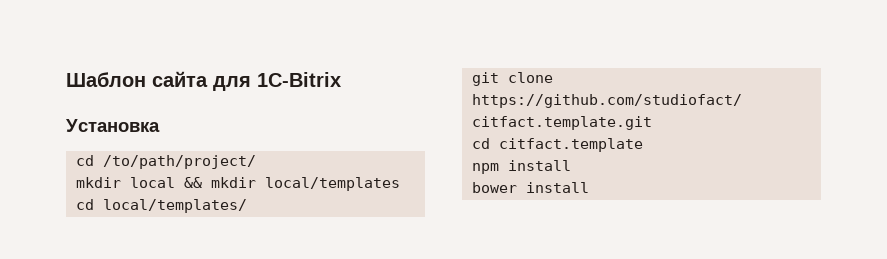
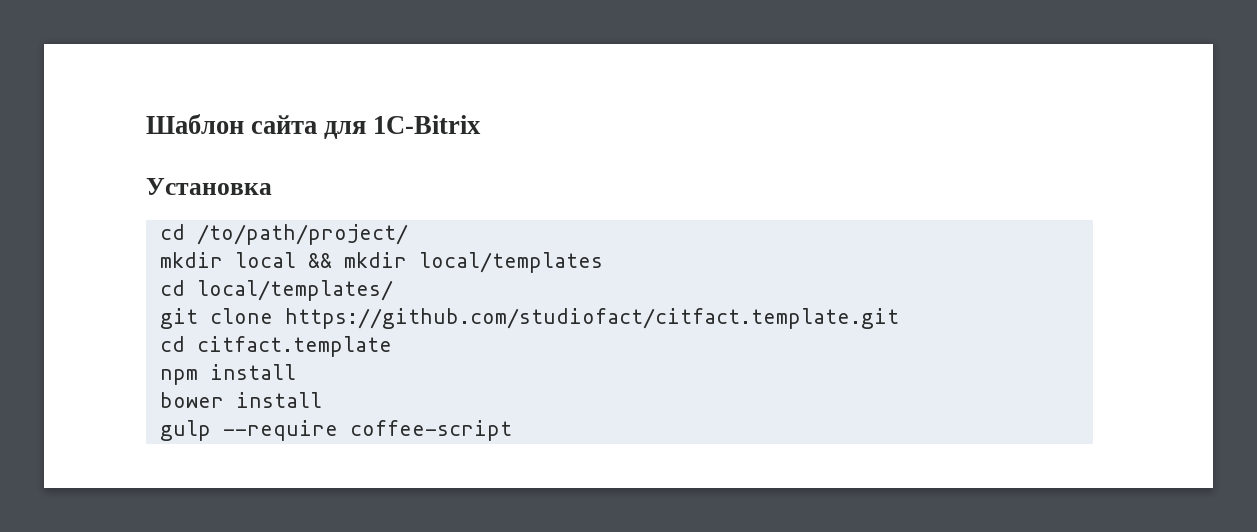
(590, 187) none -> [159,420,512,441] // gulp --require coffee-script

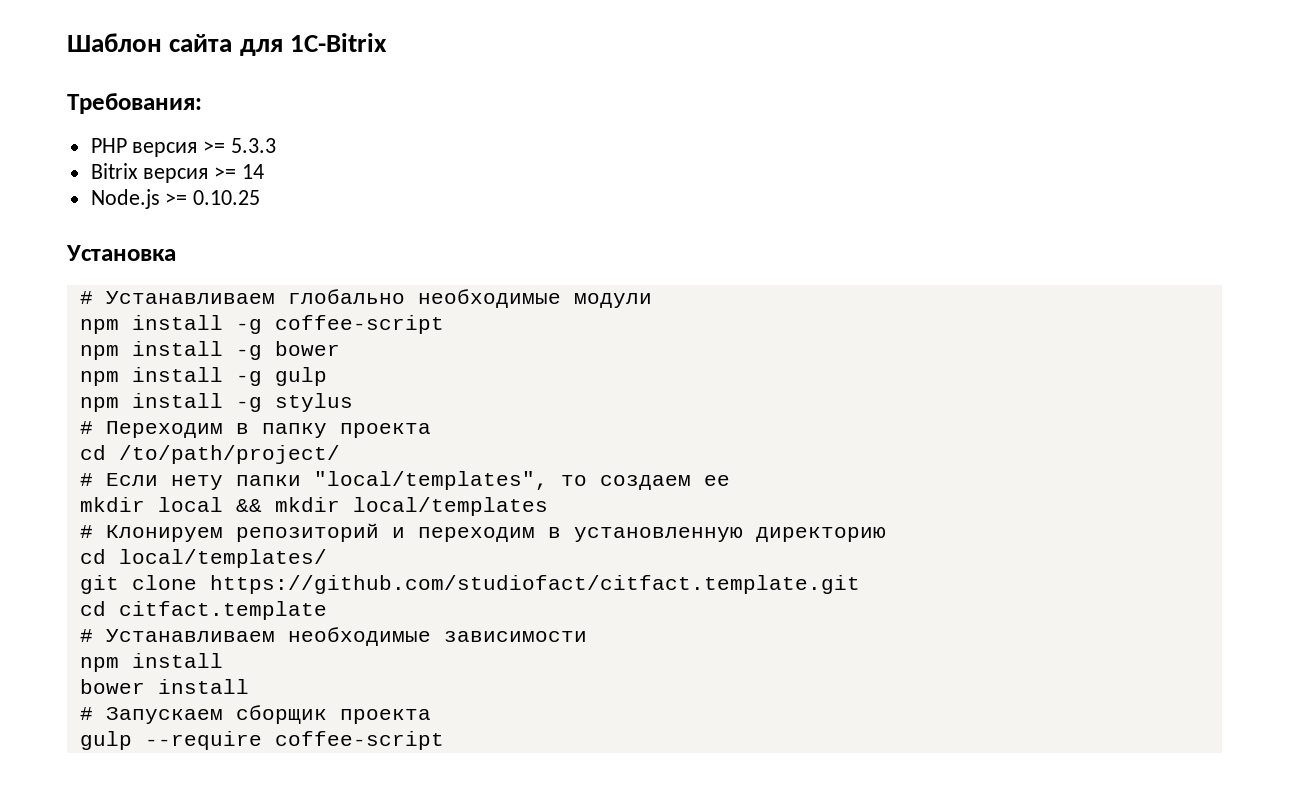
[146,178,272,195] [159,224,408,245] Установка // cd /to/path/project/ -> [67,93,202,114] [90,138,277,157] [90,163,265,183] [90,189,261,209] [66,245,176,261] [79,289,652,308] [79,315,444,334] [79,341,340,360] [79,367,327,386] [79,393,353,412] [79,421,431,438] [79,445,340,464] [79,471,730,490] Требования: // PHP версия >= 5.3.3 // Bitrix версия >= 14 // Node.js >= 0.10.25 // Установка // # Устанавливаем глобально необходимые модули // npm install -g coffee-script // npm install -g bower // npm install -g gulp // npm install -g stylus // # Переходим в папку проекта // cd /to/path/project/ // # Если нету папки "local/templates", то создаем ее
(603, 262) none -> [79,523,886,542] // # Клонируем репозиторий и переходим в установленную директорию
(392, 346) none -> [79,627,587,646] // # Устанавливаем необходимые зависимости
(322, 400) none -> [79,705,431,724] // # Запускаем сборщик проекта

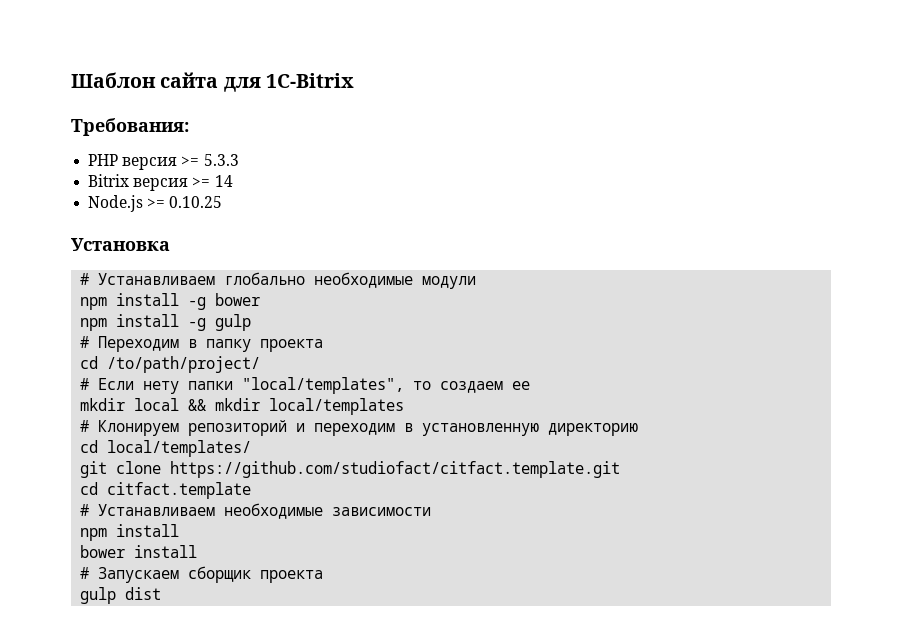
[79,315,444,334] // npm install -g coffee-script -> (477, 282) none
[79,393,353,412] // npm install -g stylus -> (252, 322) none
[144,731,444,750] --require coffee-script -> [125,587,162,600] dist

